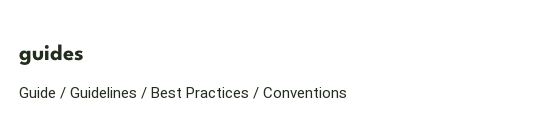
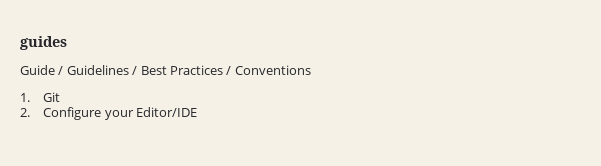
(348, 92) none -> [20,92,61,102] [20,107,198,120] // 1. Git // 2. Configure your Editor/IDE

